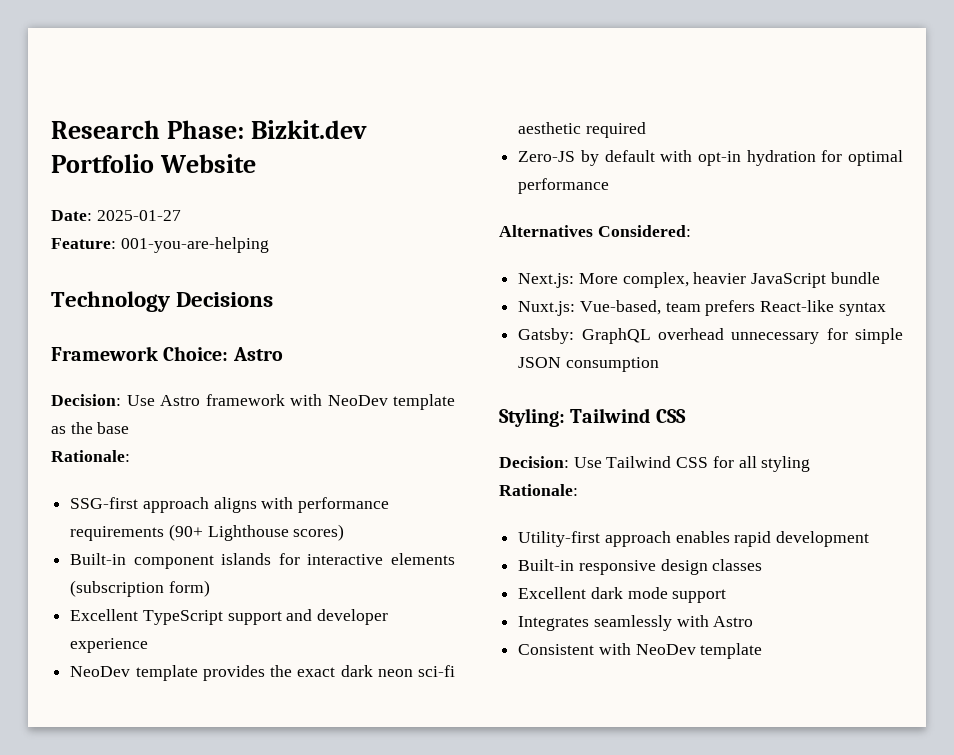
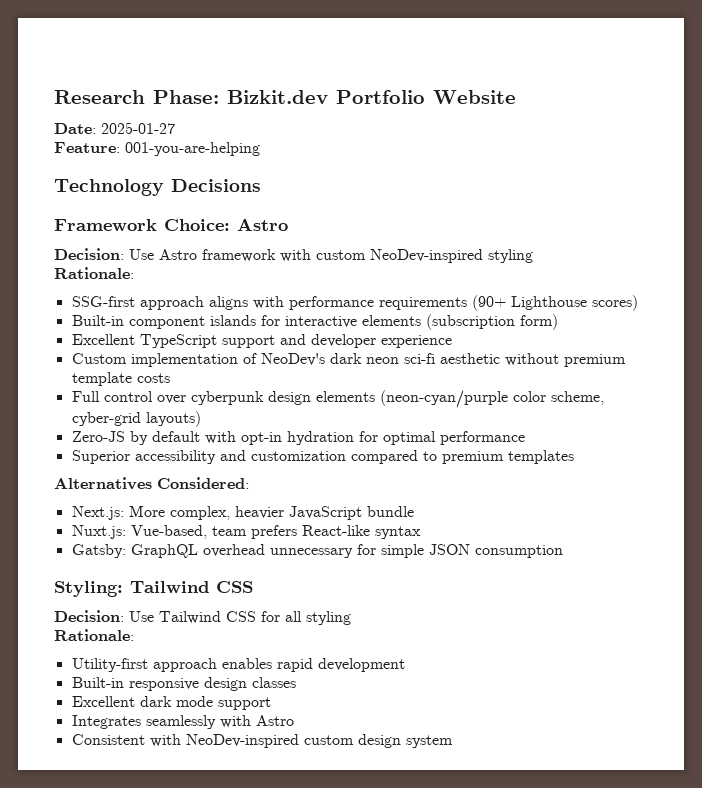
[327,394,455,410] [51,422,130,434] NeoDev template as the base -> [316,249,533,263] custom NeoDev-inspired styling
[70,665,455,681] [518,122,646,138] NeoDev template provides the exact dark neon sci-fi aesthetic required -> [71,353,626,367] [71,372,170,386] [71,390,604,408] [71,411,201,427] Custom implementation of NeoDev's dark neon sci-fi aesthetic without premium template costs // Full control over cyberpunk design elements (neon-cyan/purple color scheme, cyber-grid layouts)
(610, 186) none -> [71,450,574,464] // Superior accessibility and customization compared to premium templates
[635,643,763,659] NeoDev template -> [185,734,453,748] NeoDev-inspired custom design system

